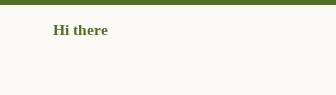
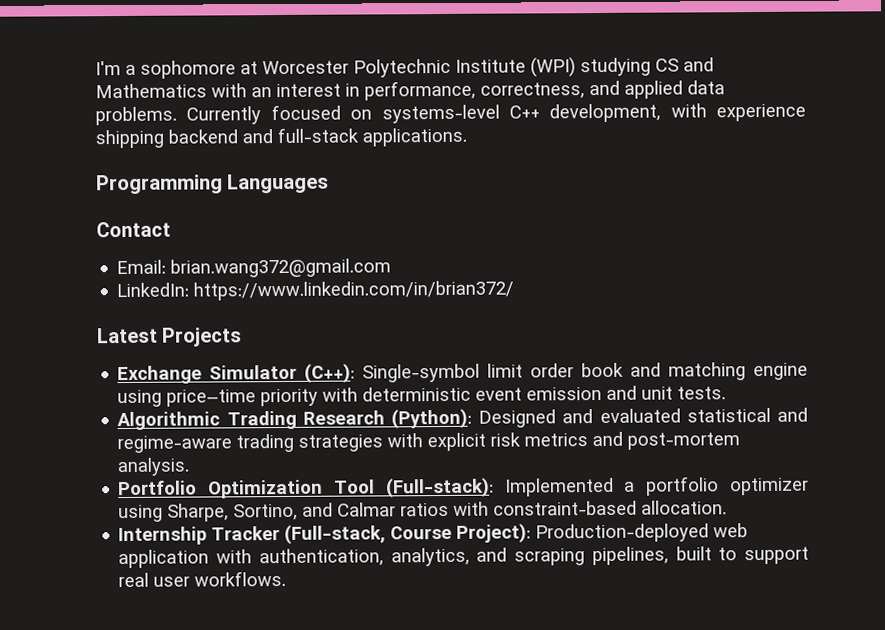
[53,25,109,35] Hi there -> [95,57,714,79] [95,80,725,101] [95,103,806,126] [95,127,467,149] [96,173,330,195] [96,221,171,238] [116,258,392,278] [116,280,515,301] [97,327,243,347] [117,362,808,385] [117,385,727,408] [117,407,808,431] [117,431,741,454] [117,457,191,477] [118,476,809,499] [118,500,728,523] [118,523,749,546] [118,546,810,569] [118,570,287,588] I'm a sophomore at Worcester Polytechnic Institute (WPI) studying CS and Mathematics with an interest in performance, correctness, and applied data problems. Currently focused on systems-level C++ development, with experience shipping backend and full-stack applications. // Programming Languages // Contact // Email: brian.wang372@gmail.com // LinkedIn: https://www.linkedin.com/in/brian372/ // Latest Projects // Exchange Simulator (C++): Single-symbol limit order book and matching engine using price–time priority with deterministic event emission and unit tests. // Algorithmic Trading Research (Python): Designed and evaluated statistical and regime-aware trading strategies with explicit risk metrics and post-mortem analysis. // Portfolio Optimization Tool (Full-stack): Implemented a portfolio optimizer using Sharpe, Sortino, and Calmar ratios with constraint-based allocation. // Internship Tracker (Full-stack, Course Project): Production-deployed web application with authentication, analytics, and scraping pipelines, built to support real user workflows.

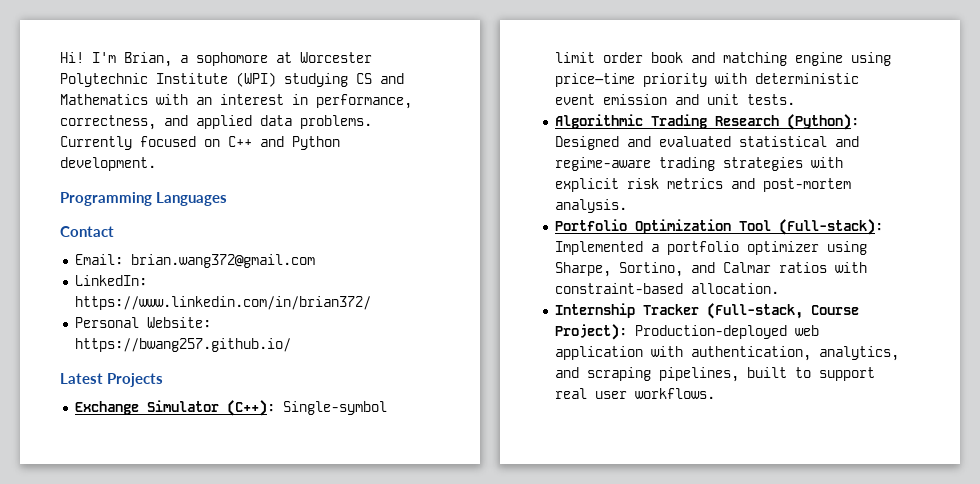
[95,61,121,76] I'm -> [60,52,172,67] Hi! I'm Brian,
[381,103,806,124] [95,127,467,149] systems-level C++ development, with experience shipping backend and full-stack applications. -> [228,136,340,150] [60,157,156,171] C++ and Python development.
(515, 290) none -> [74,317,211,328] [74,338,291,352] // Personal Website: https://bwang257.github.io/

